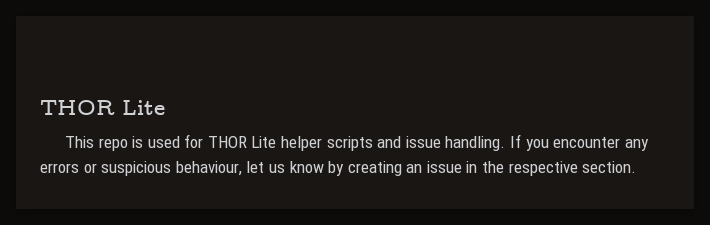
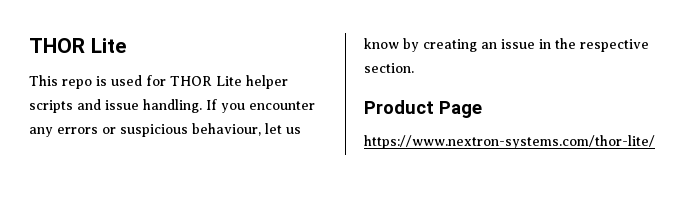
(637, 167) none -> [364,100,482,118] [364,135,655,149] // Product Page // https://www.nextron-systems.com/thor-lite/

